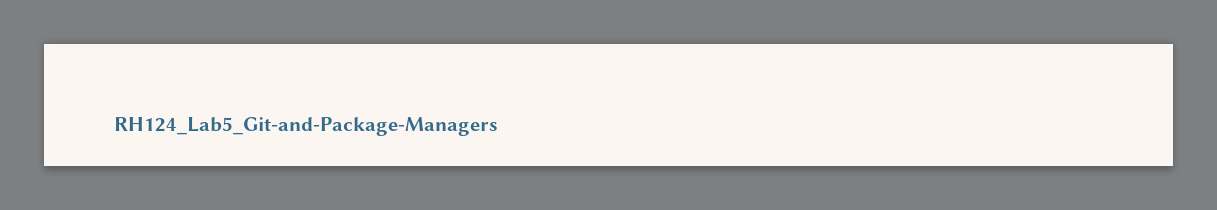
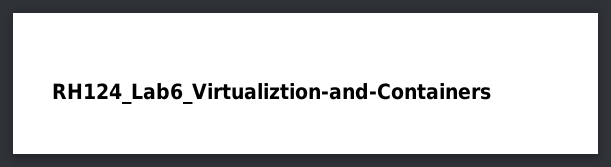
[114,117,498,136] RH124_Lab5_Git-and-Package-Managers -> [52,83,491,104] RH124_Lab6_Virtualiztion-and-Containers

